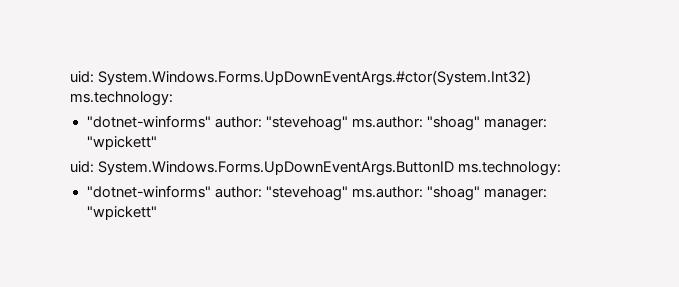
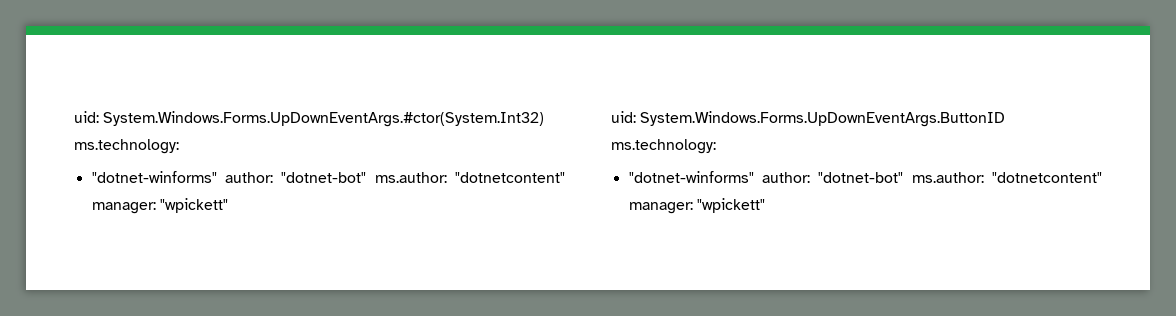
[265,116,480,131] "stevehoag" ms.author: "shoag" -> [281,172,565,183] "dotnet-bot" ms.author: "dotnetcontent"
[265,186,480,201] "stevehoag" ms.author: "shoag" -> [818,172,1102,183] "dotnet-bot" ms.author: "dotnetcontent"

